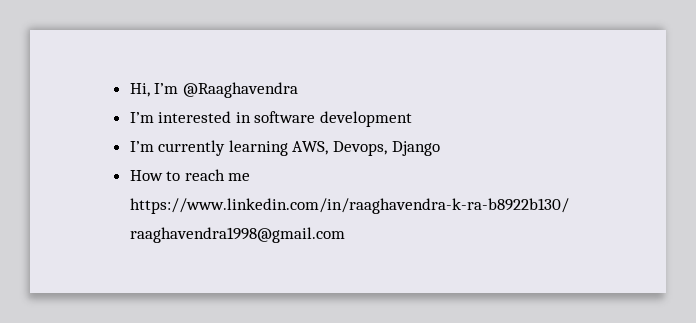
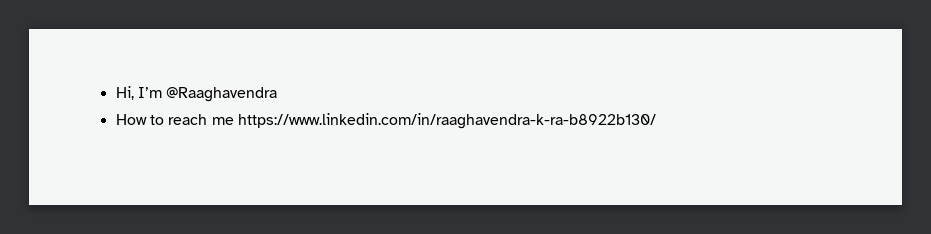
[129,111,413,127] [129,140,440,156] // I’m interested in software development // I’m currently learning AWS, Devops, Django -> (278, 94) none
[129,227,345,243] raaghavendra1998@gmail.com -> (656, 121) none

